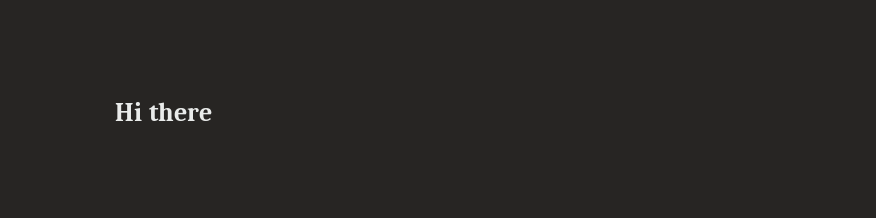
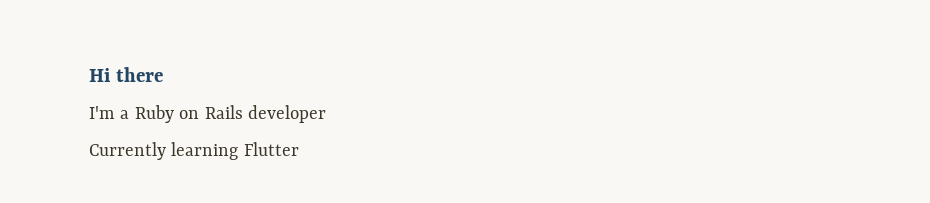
(212, 111) none -> [89,105,326,123] [89,142,299,160] // I'm a Ruby on Rails developer // Currently learning Flutter

